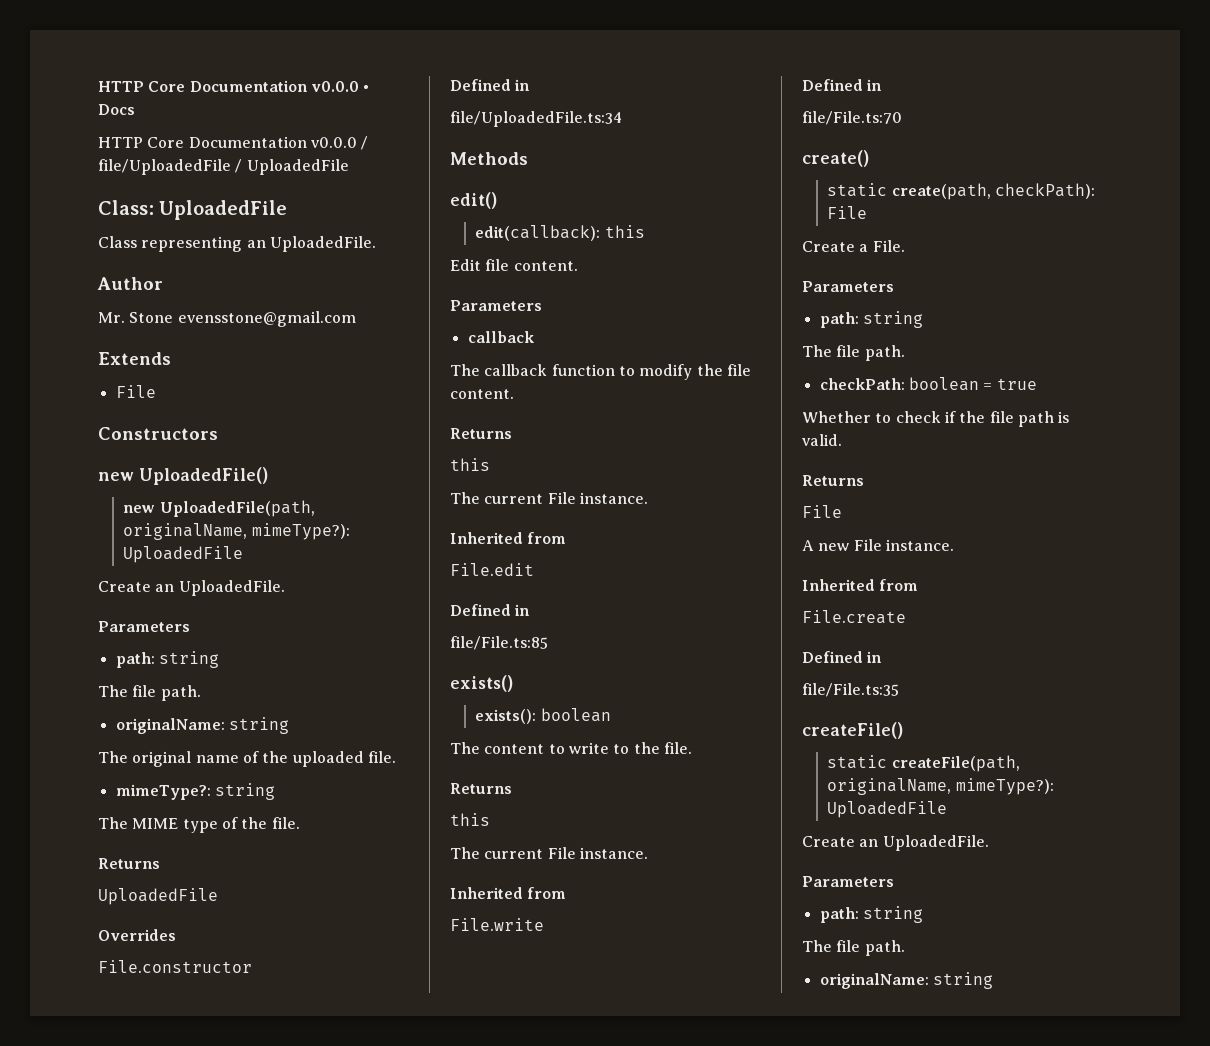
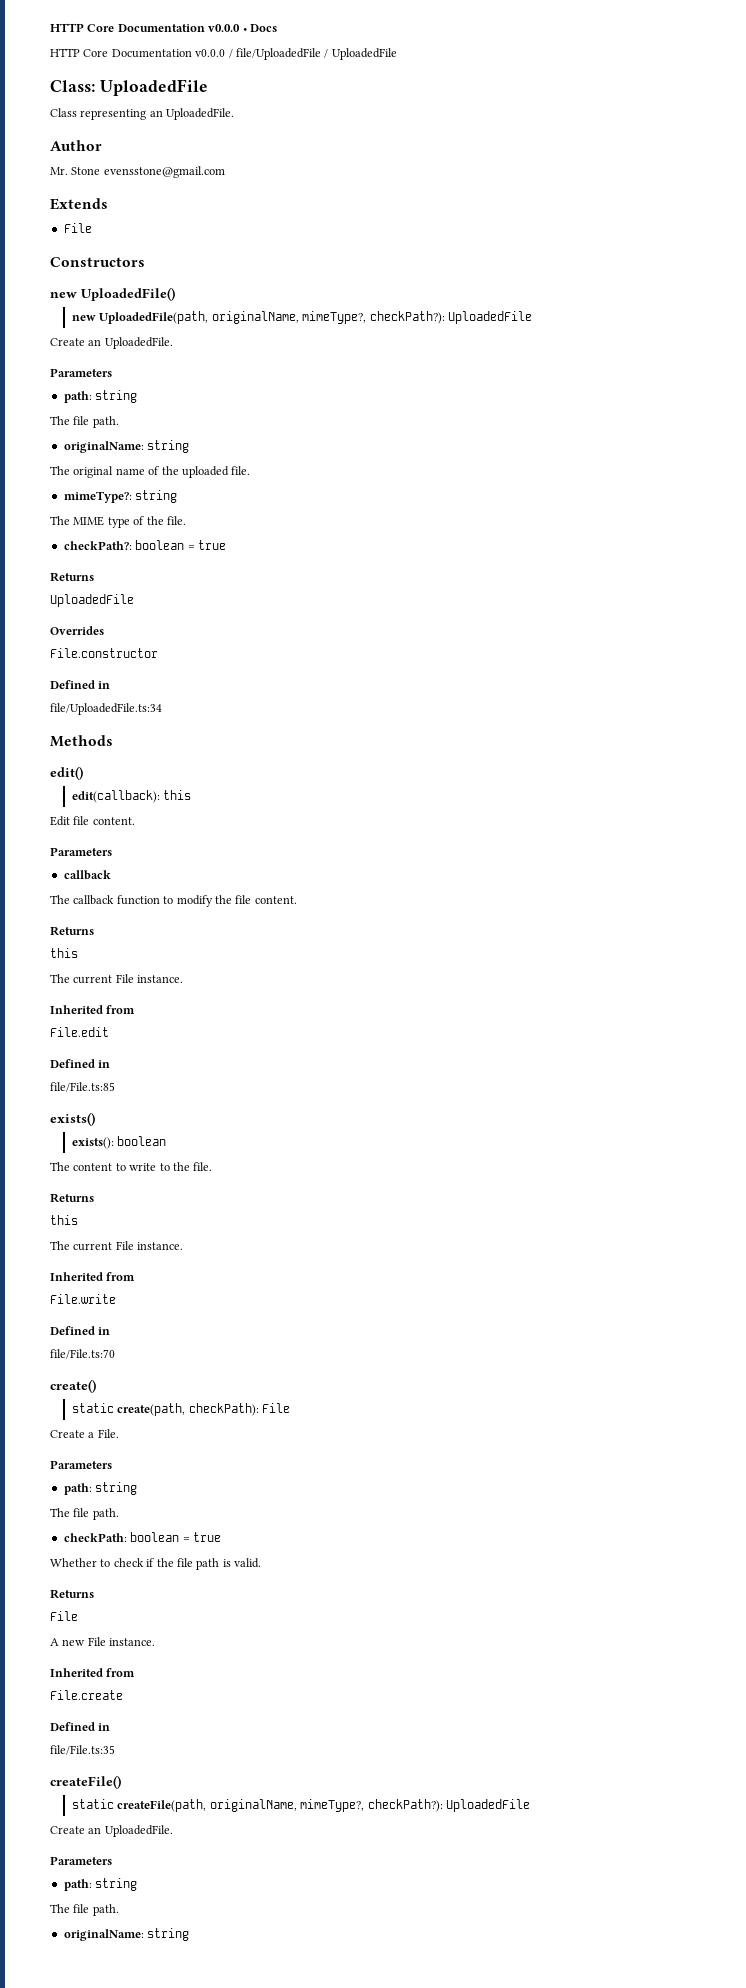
[251,523,350,540] mimeType?): -> [302,311,445,324] mimeType?, checkPath?):
(300, 823) none -> [63,540,226,550] // checkPath?: boolean = true
[955,778,1054,795] mimeType?): -> [300,1799,443,1812] mimeType?, checkPath?):

